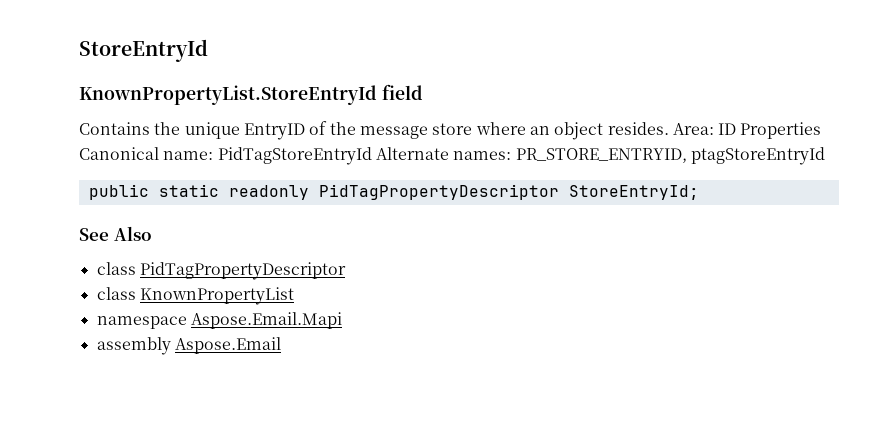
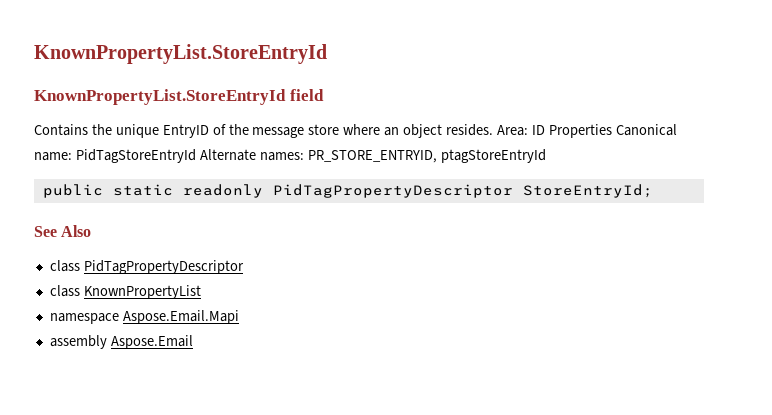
[79,39,208,62] StoreEntryId -> [34,44,327,64] KnownPropertyList.StoreEntryId

